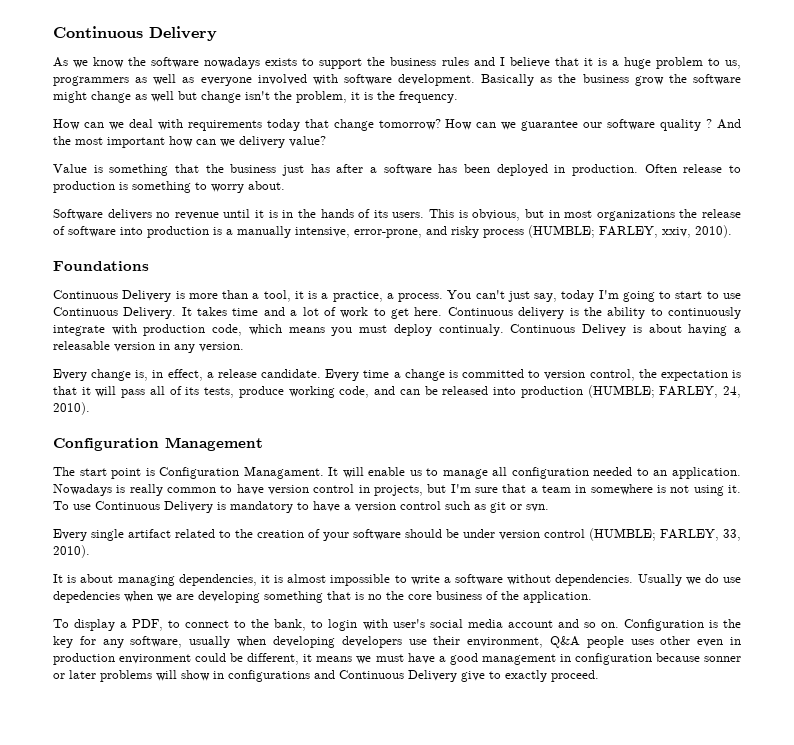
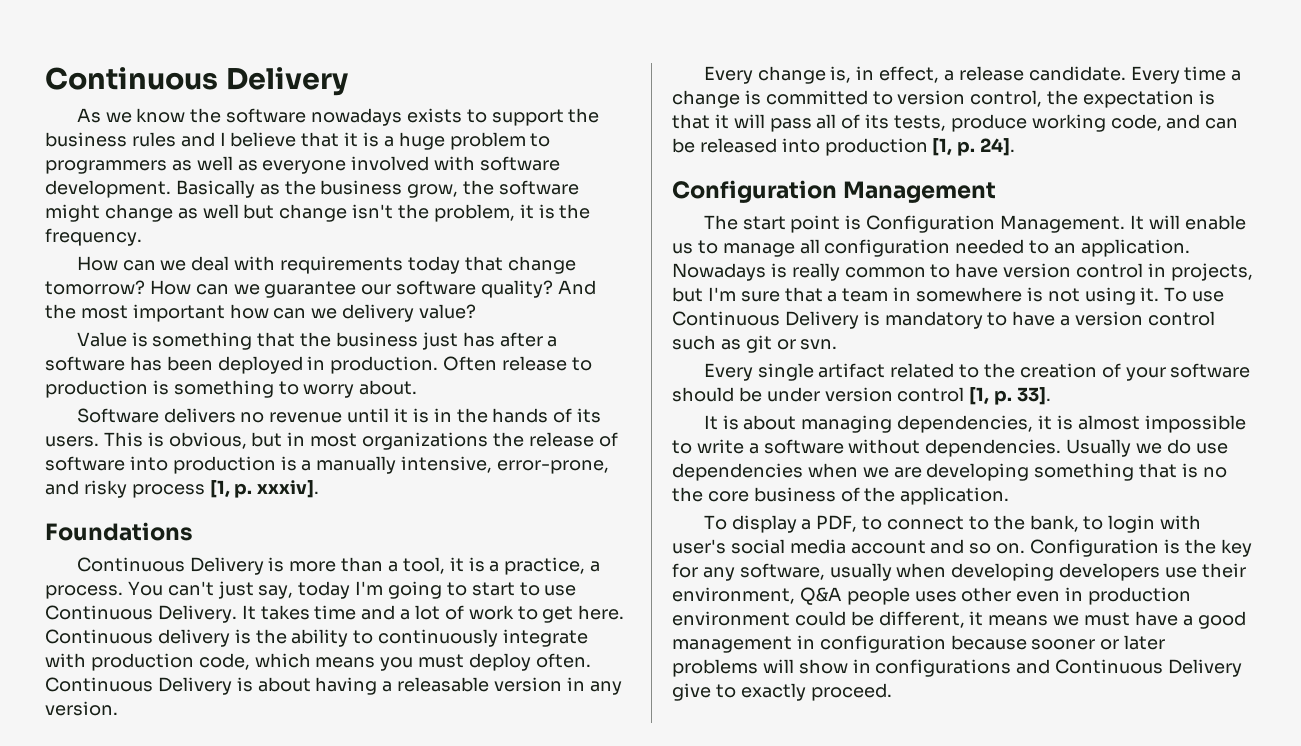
[724,60,741,69] us, -> (551, 140) none
[634,76,664,86] grow -> [407,184,459,198] grow,
[660,119,713,131] quality ? -> [481,280,554,298] quality?
[528,225,732,238] (HUMBLE; FARLEY, xxiv, 2010). -> [209,480,320,498] [1, p. xxxiv].
[438,324,627,336] continualy. Continuous Delivey -> [535,653,591,668] [45,677,232,695] often. Continuous Delivery
[587,385,741,398] [53,402,90,415] (HUMBLE; FARLEY, 24, 2010). -> [932,138,1016,156] [1, p. 24].
[243,466,324,479] Managament. -> [1000,215,1126,233] Management.
[589,528,741,541] [53,545,90,558] (HUMBLE; FARLEY, 33, 2010). -> [969,387,1052,405] [1, p. 33].
[53,591,120,603] depedencies -> [672,463,803,481] dependencies
[704,656,741,662] sonner -> [1031,639,1096,650] sooner

